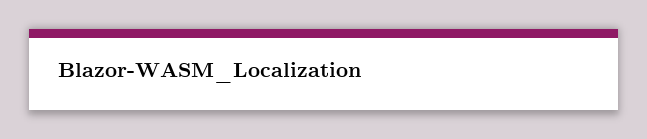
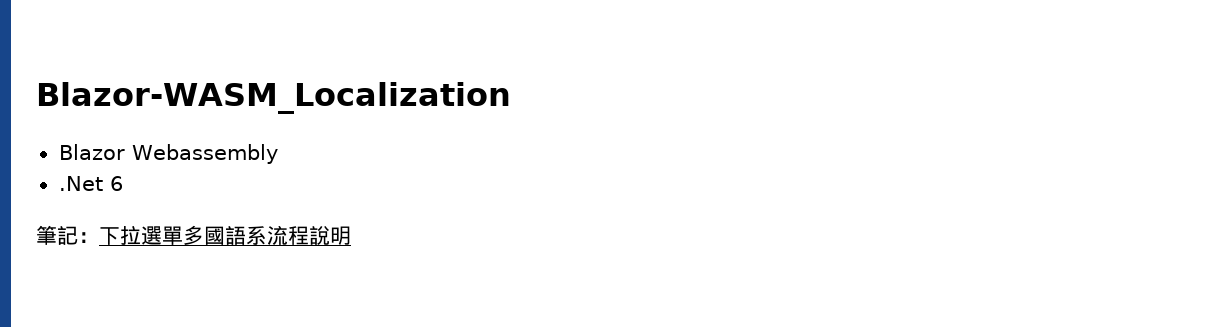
(361, 72) none -> [58,144,278,164] [58,176,123,191] [36,225,351,245] // Blazor Webassembly // .Net 6 // 筆記：下拉選單多國語系流程說明

